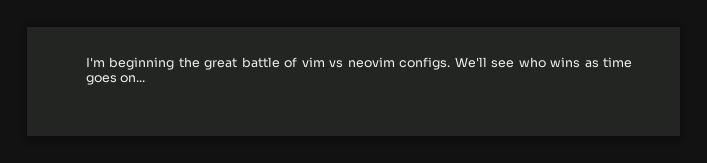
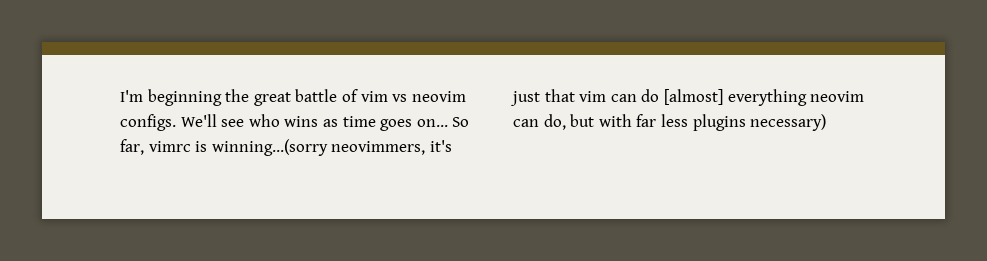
(146, 79) none -> [452,117,470,127] [120,139,452,156] [510,89,865,106] [513,114,827,131] So far, vimrc is winning...(sorry neovimmers, it's just that vim can do [almost] everything neovim can do, but with far less plugins necessary)

